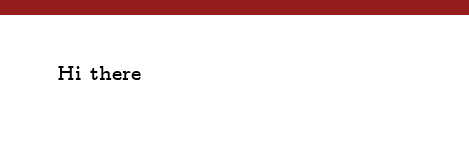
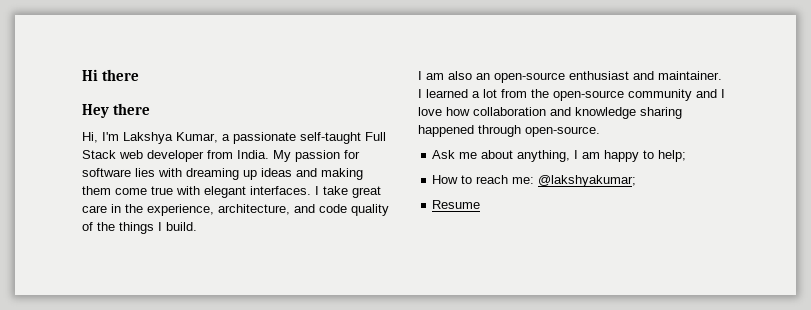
(141, 73) none -> [82,103,151,118] [82,132,386,144] [82,150,360,162] [82,168,363,180] [82,186,381,198] [82,204,389,216] [82,222,197,234] [418,71,722,83] [418,89,725,101] [418,107,682,119] [418,125,600,137] [432,150,687,162] [432,175,637,187] [432,200,481,209] // Hey there // Hi, I'm Lakshya Kumar, a passionate self-taught Full Stack web developer from India. My passion for software lies with dreaming up ideas and making them come true with elegant interfaces. I take great care in the experience, architecture, and code quality of the things I build. // I am also an open-source enthusiast and maintainer. I learned a lot from the open-source community and I love how collaboration and knowledge sharing happened through open-source. // Ask me about anything, I am happy to help; // How to reach me: @lakshyakumar; // Resume

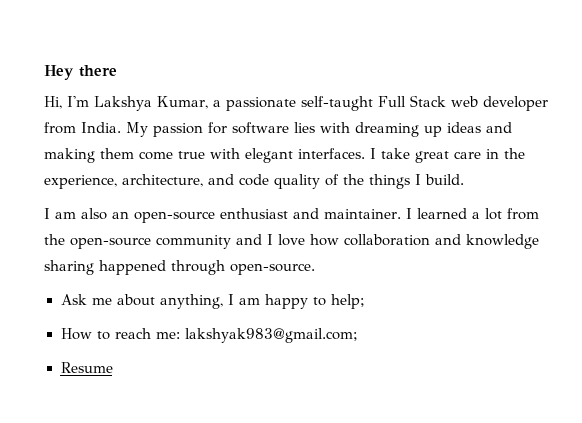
[82,69,140,81] Hi there // -> (44, 72) none
[538,175,637,187] @lakshyakumar; -> [184,328,358,343] lakshyak983@gmail.com;

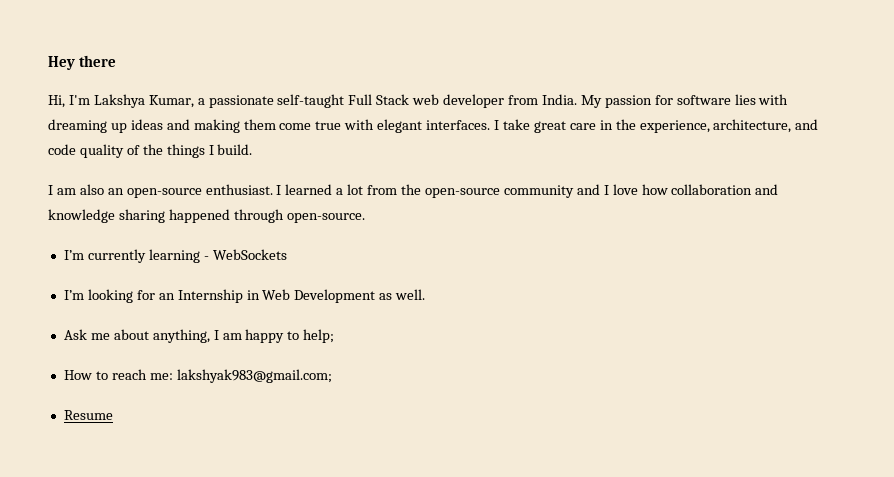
[220,208,401,219] enthusiast and maintainer. -> [205,184,273,195] enthusiast.
(315, 269) none -> [63,249,287,263] [63,289,426,303] // I’m currently learning - WebSockets // I’m looking for an Internship in Web Development as well.

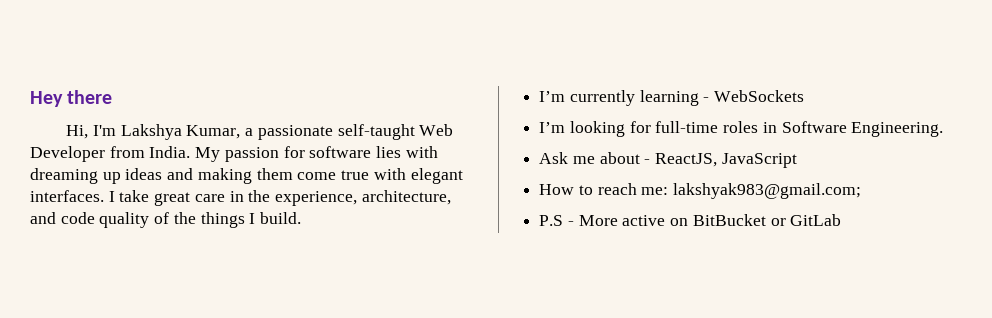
[348,94,505,108] Full Stack web developer -> [419,124,454,136] [30,146,105,162] Web Developer
[48,184,779,198] [48,209,365,223] // I am also an open-source enthusiast. I learned a lot from the open-source community and I love how collaboration and knowledge sharing happened through open-source. -> (302, 218) none
[158,289,426,303] [63,329,335,343] an Internship in Web Development as well. // Ask me about anything, I am happy to help; -> [655,121,944,137] [539,152,797,168] full-time roles in Software Engineering. // Ask me about - ReactJS, JavaScript
[63,410,113,420] Resume -> [539,214,842,226] P.S - More active on BitBucket or GitLab

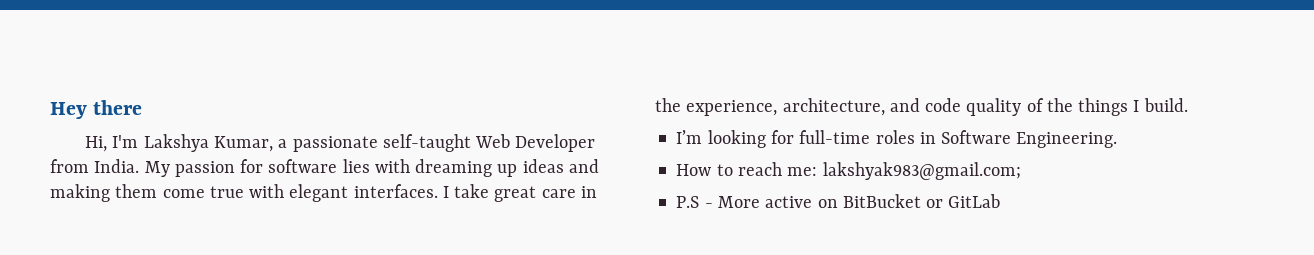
[539,90,805,106] // I’m currently learning - WebSockets -> (1188, 105) none
[539,152,797,168] // Ask me about - ReactJS, JavaScript -> (1118, 140) none

